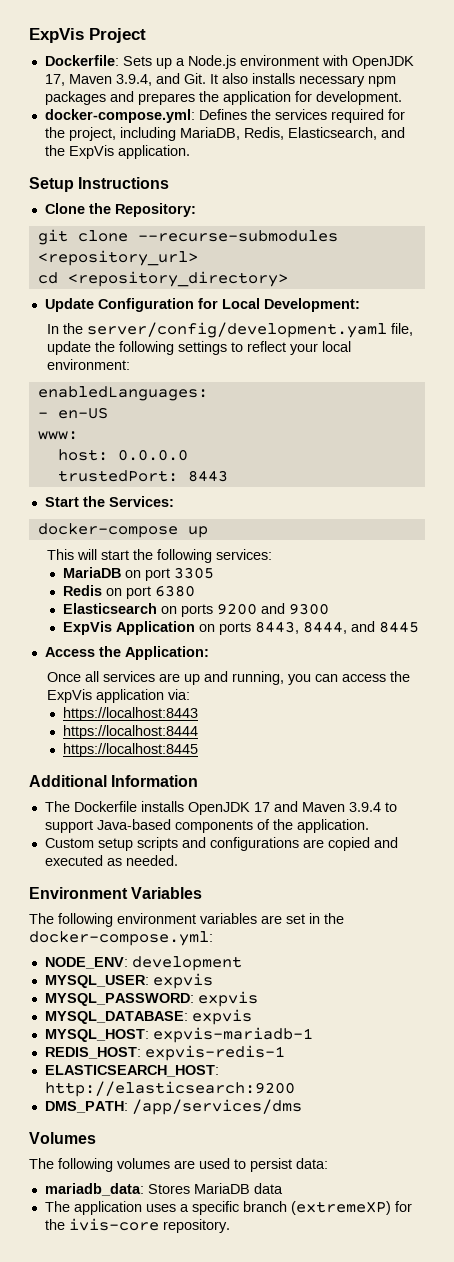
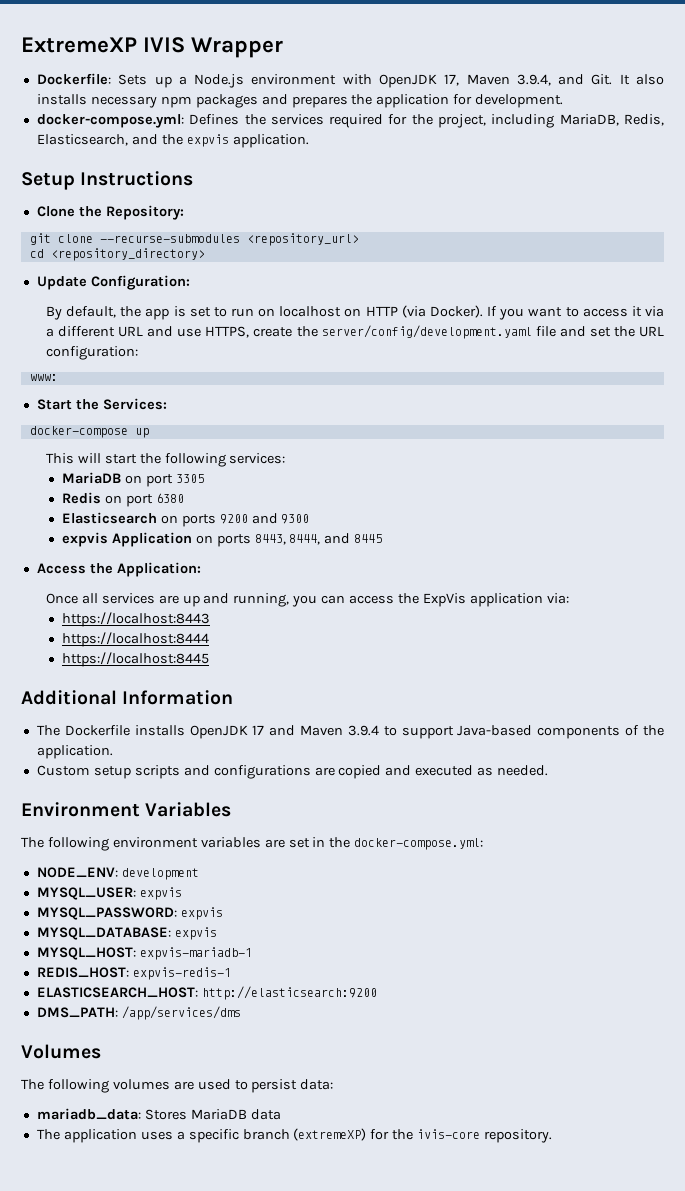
[29,28,146,43] ExpVis Project -> [21,37,284,58] ExtremeXP IVIS Wrapper
[68,145,114,159] ExpVis -> [186,134,229,147] expvis
[97,298,360,312] [47,322,414,338] [47,341,352,355] [47,359,131,370] [37,386,208,401] [37,407,108,419] [37,431,78,440] [57,449,188,461] [57,470,228,482] Configuration for Local Development: // In the server/config/development.yaml file, update the following settings to reflect your local environment: // enabledLanguages: // - en-US // www: // host: 0.0.0.0 // trustedPort: 8443 -> [90,275,190,290] [45,305,664,320] [45,325,664,339] [45,346,138,360] [29,374,58,381] Configuration: // By default, the app is set to run on localhost on HTTP (via Docker). If you want to access it via a different URL and use HTTPS, create the server/config/development.yaml file and set the URL configuration: // www:
[63,621,113,635] ExpVis -> [61,532,108,547] expvis

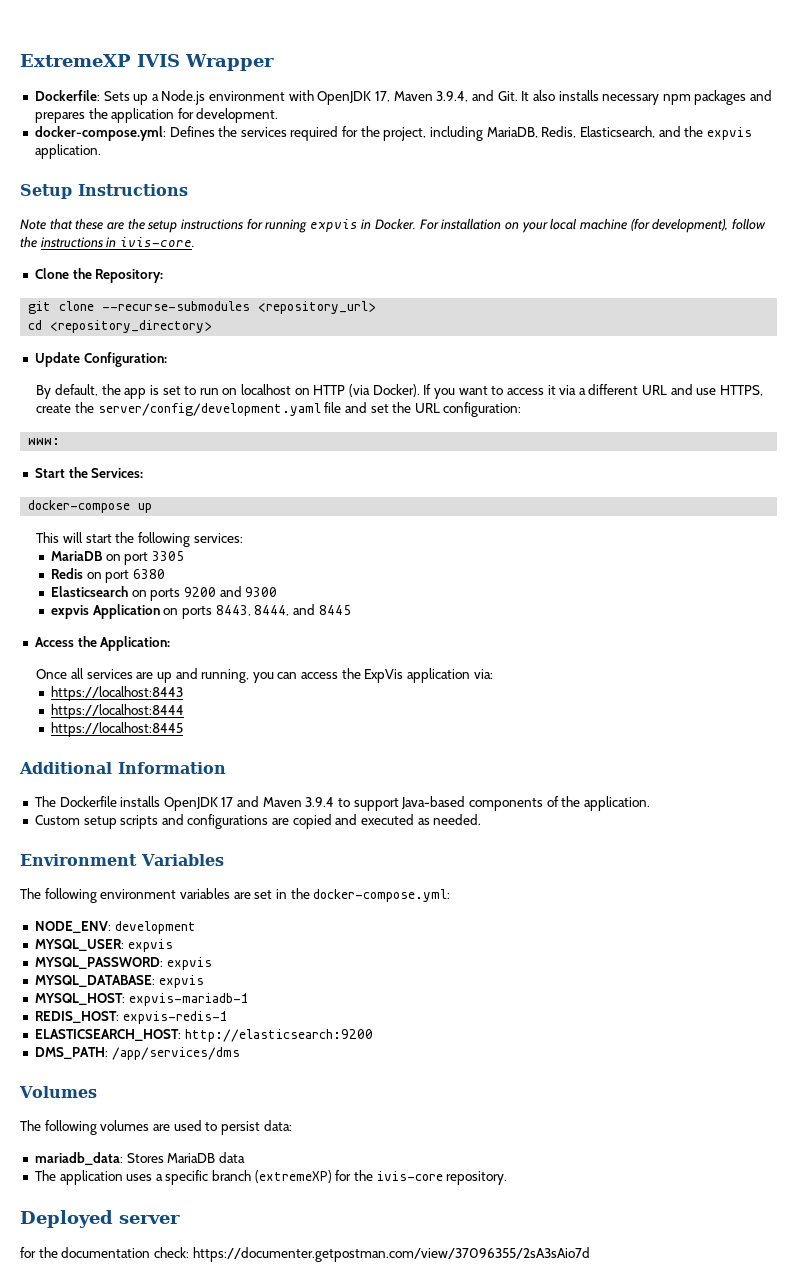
(194, 178) none -> [20,218,766,233] [20,236,195,248] // Note that these are the setup instructions for running expvis in Docker. For installation on your local machine (for development), follow the instructions in ivis-core.
(553, 1136) none -> [20,1210,180,1228] [20,1247,590,1262] // Deployed server // for the documentation check: https://documenter.getpostman.com/view/37096355/2sA3sAio7d

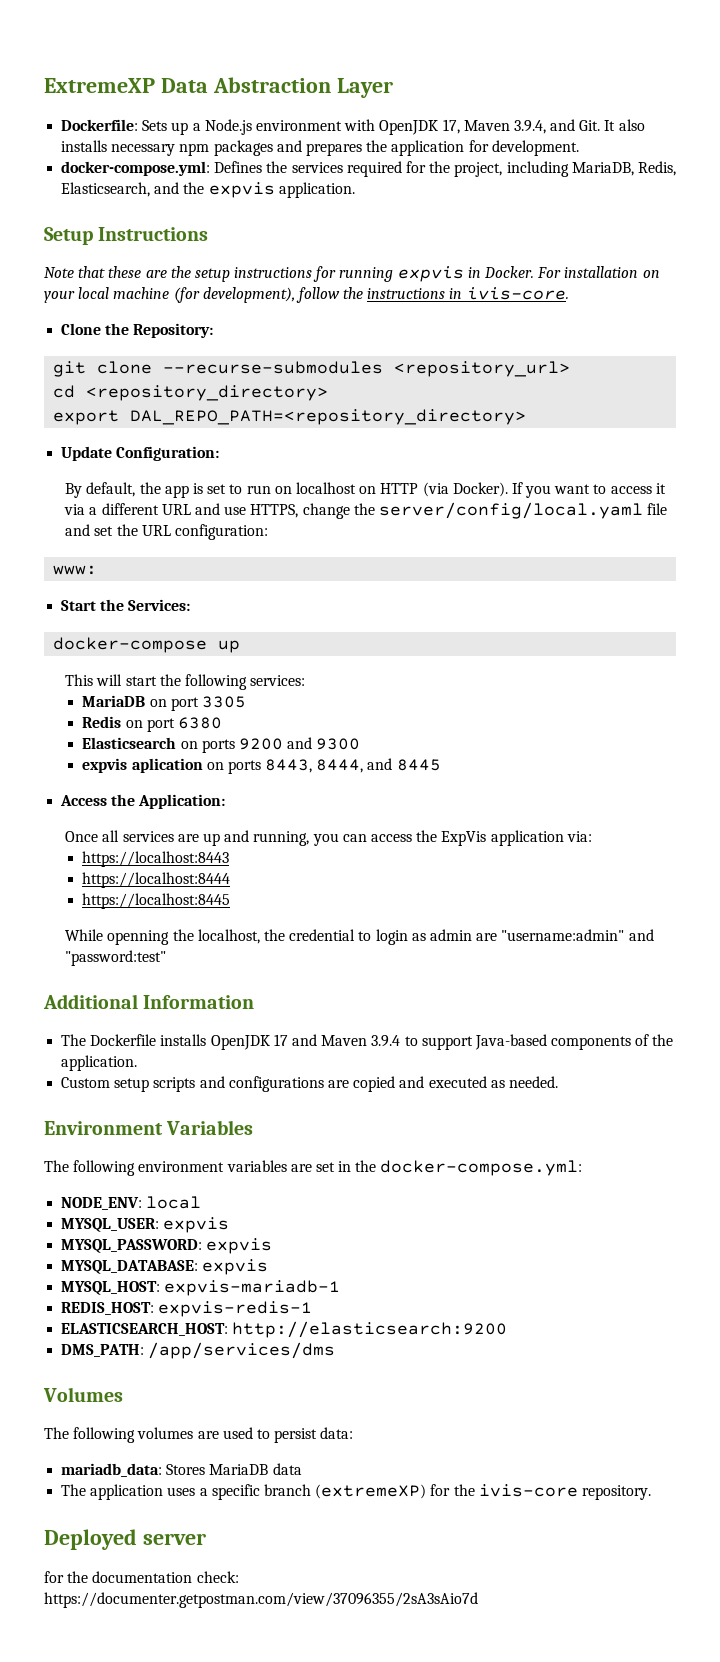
[137,54,274,71] IVIS Wrapper -> [160,77,393,98] Data Abstraction Layer
(213, 326) none -> [53,409,527,425] // export DAL_REPO_PATH=<repository_directory>
[36,402,321,416] create the server/config/development.yaml -> [302,502,643,519] change the server/config/local.yaml
[92,604,160,619] Application -> [131,758,203,773] aplication
(184, 729) none -> [65,929,654,945] [65,950,167,966] // While openning the localhost, the credential to login as admin are "username:admin" and "password:test"
[114,921,196,934] development -> [146,1196,202,1209] local

